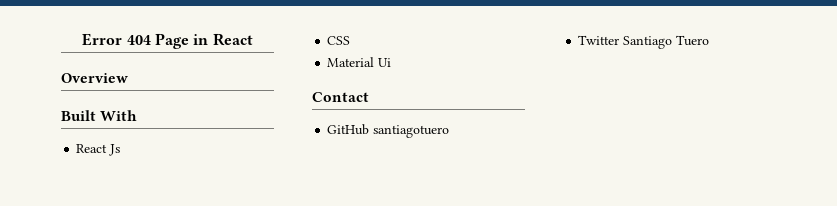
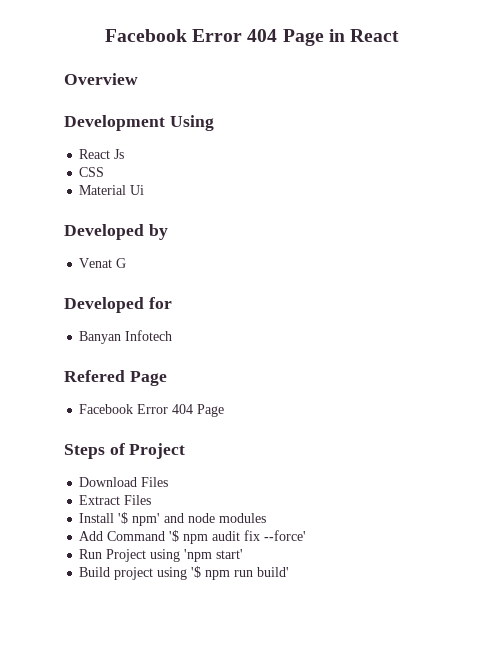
(82, 39) none -> [104,29,187,42] Facebook
[61,110,138,121] Built With -> [64,115,214,131] Development Using
[312,92,369,102] [327,124,450,138] [578,35,710,49] Contact // GitHub santiagotuero // Twitter Santiago Tuero -> [64,224,168,240] [79,258,127,268] [64,297,172,313] [79,330,173,344] [64,370,167,386] [79,404,225,417] [64,443,186,459] [79,477,169,487] [79,495,152,505] [79,512,267,526] [79,530,307,544] [79,549,244,562] [79,566,290,580] Developed by // Venat G // Developed for // Banyan Infotech // Refered Page // Facebook Error 404 Page // Steps of Project // Download Files // Extract Files // Install '$ npm' and node modules // Add Command '$ npm audit fix --force' // Run Project using 'npm start' // Build project using '$ npm run build'

